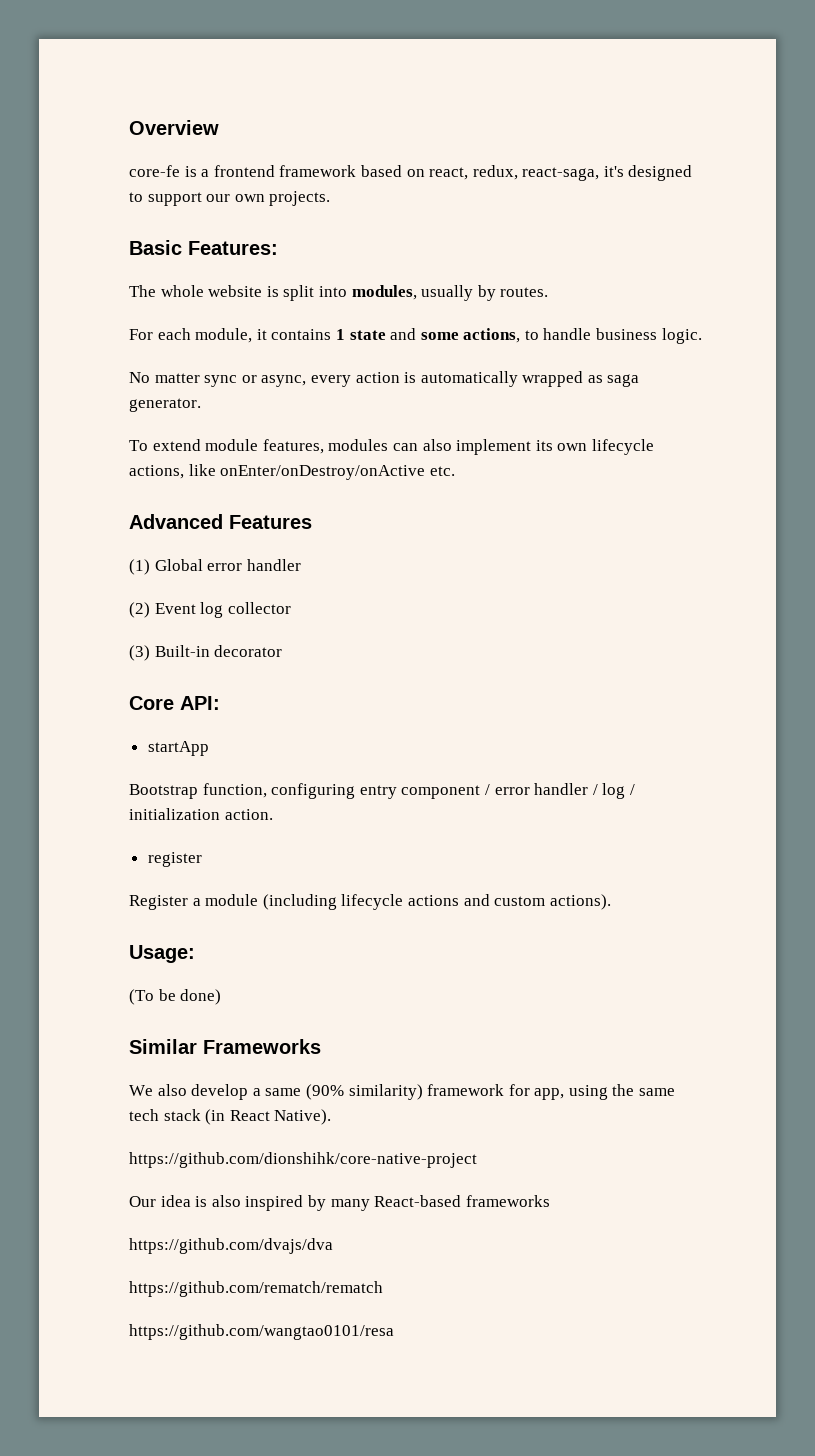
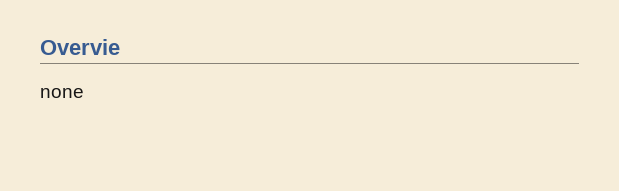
[129,120,219,135] [129,165,693,181] [129,191,331,206] [129,240,278,255] [129,285,549,301] [129,328,702,344] [129,371,640,387] [129,398,201,412] [129,439,654,455] [129,464,455,480] [129,514,312,529] [129,559,301,575] [129,602,291,618] [129,645,283,661] [129,696,220,710] [147,741,209,756] [129,783,635,799] [129,808,273,820] [147,852,202,867] [129,894,611,910] [129,945,195,963] [129,989,222,1005] [129,1039,321,1054] [129,1084,676,1100] [129,1109,332,1125] [129,1152,477,1168] [129,1195,550,1211] [129,1238,333,1254] [129,1281,383,1297] [129,1324,394,1340] Overview // core-fe is a frontend framework based on react, redux, react-saga, it's designed to support our own projects. // Basic Features: // The whole website is split into modules, usually by routes. // For each module, it contains 1 state and some actions, to handle business logic. // No matter sync or async, every action is automatically wrapped as saga generator. // To extend module features, modules can also implement its own lifecycle actions, like onEnter/onDestroy/onActive etc. // Advanced Features // (1) Global error handler // (2) Event log collector // (3) Built-in decorator // Core API: // startApp // Bootstrap function, configuring entry component / error handler / log / initialization action. // register // Register a module (including lifecycle actions and custom actions). // Usage: // (To be done) // Similar Frameworks // We also develop a same (90% similarity) framework for app, using the same tech stack (in React Native). // https://github.com/dionshihk/core-native-project // Our idea is also inspired by many React-based frameworks // https://github.com/dvajs/dva // https://github.com/rematch/rematch // https://github.com/wangtao0101/resa -> [40,39,120,55] [40,88,84,98] Overvie // none

